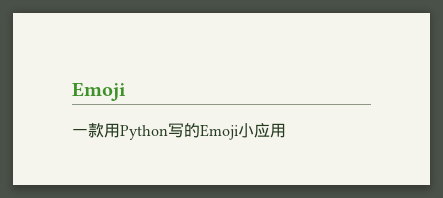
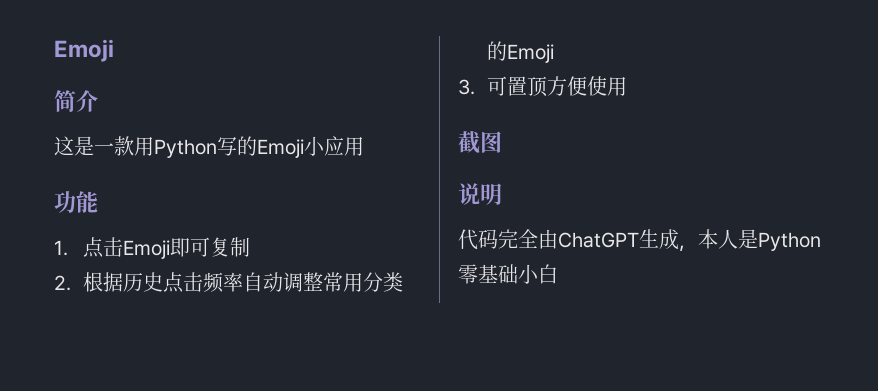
[72,82,126,101] Emoji // -> [54,39,114,62] [54,90,98,112] [54,136,94,156] Emoji // 简介 // 这是
(286, 130) none -> [54,191,98,213] [54,237,251,259] [54,272,404,293] [487,41,555,63] [458,76,628,97] [458,131,502,154] [458,183,502,205] [458,229,821,252] [458,264,558,284] // 功能 // 1.点击Emoji即可复制 // 2.根据历史点击频率自动调整常用分类的Emoji // 3.可置顶方便使用 // 截图 // 说明 // 代码完全由ChatGPT生成，本人是Python零基础小白

